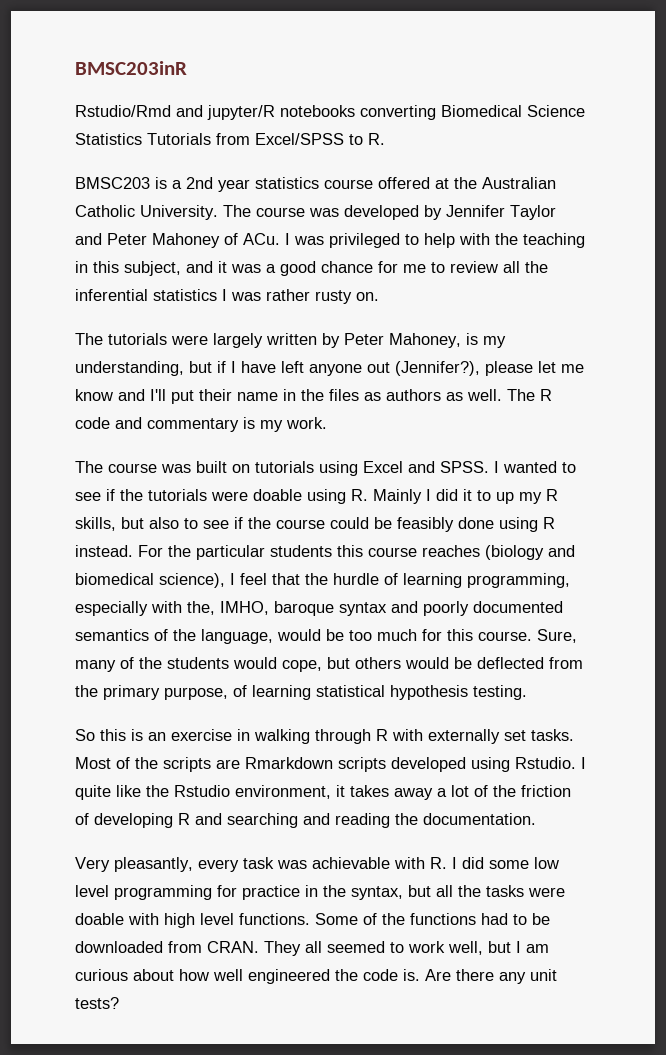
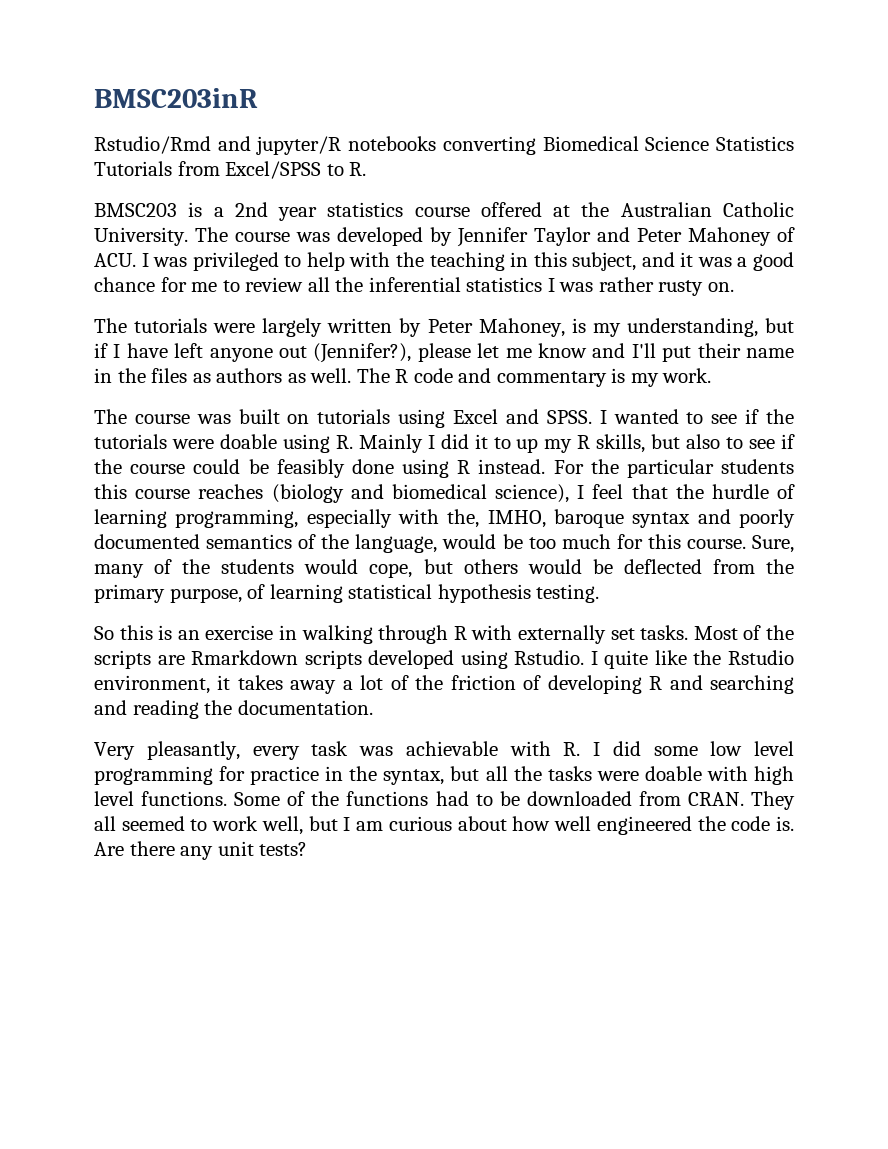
[243,233,280,245] ACu. -> [94,253,136,267] ACU.

